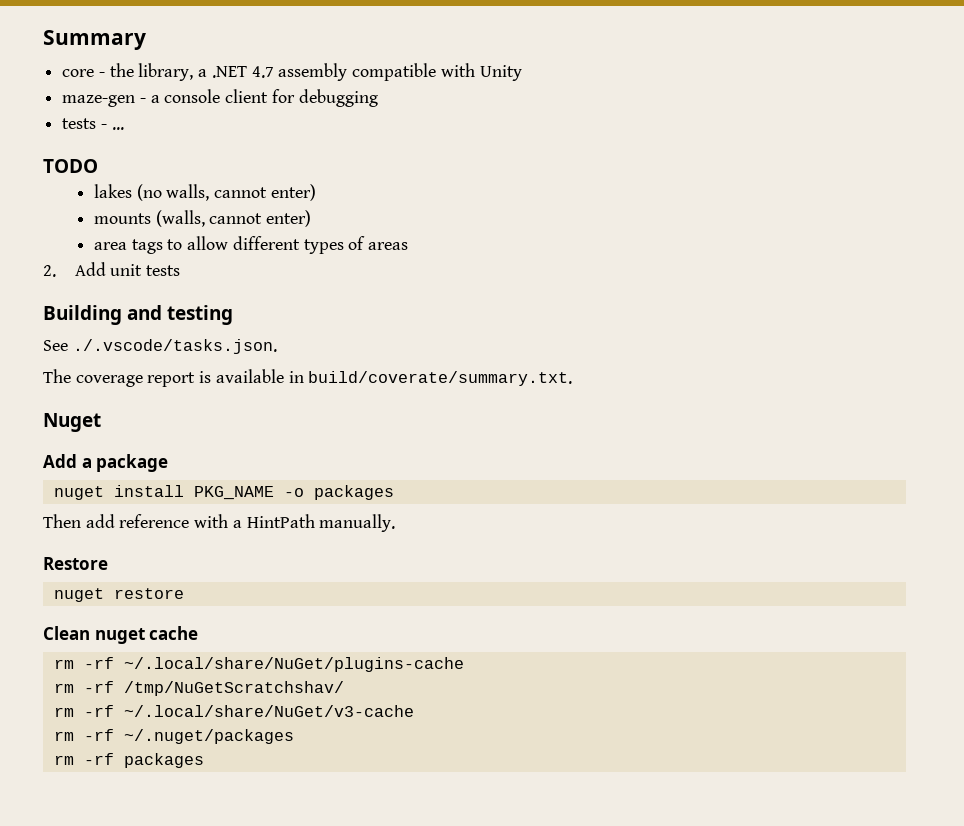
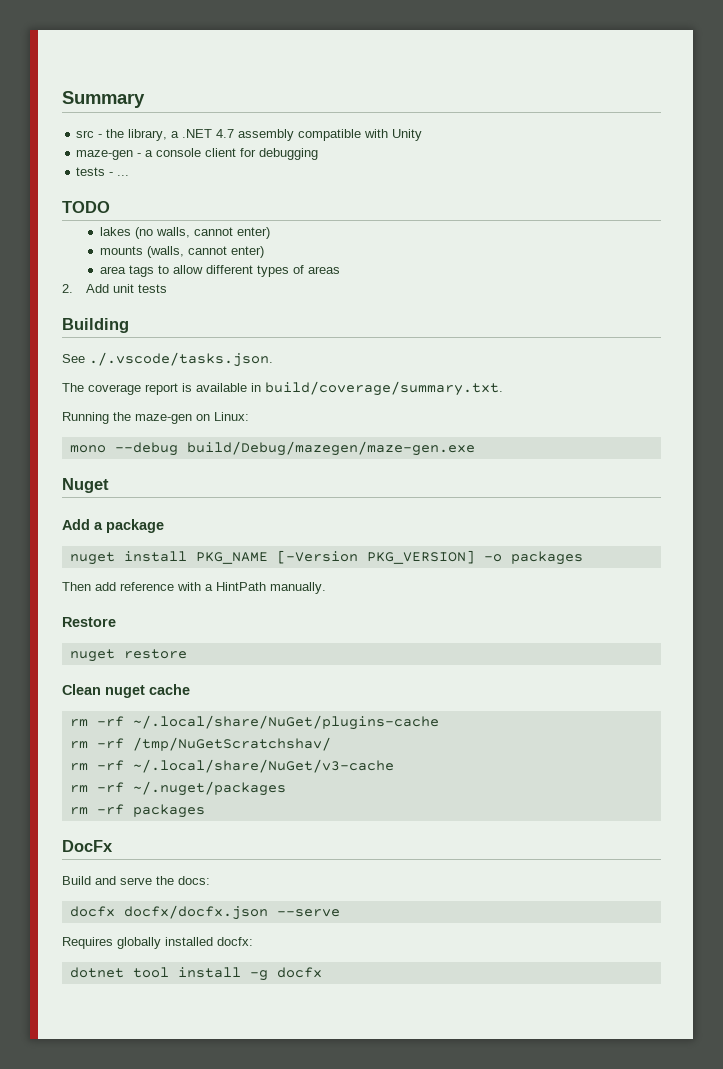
[62,69,95,77] core -> [76,130,95,138] src
[127,305,234,325] and testing -> (129, 325) none
[308,371,573,386] build/coverate/summary.txt. -> [265,381,503,396] [62,412,249,424] [69,441,475,456] build/coverage/summary.txt. // Running the maze-gen on Linux: // mono --debug build/Debug/mazegen/maze-gen.exe
(274, 493) none -> [276,550,475,564] [-Version PKG_VERSION]
(204, 760) none -> [62,840,113,852] [62,876,210,885] [69,905,340,920] [62,937,253,949] [69,967,322,981] // DocFx // Build and serve the docs: // docfx docfx/docfx.json --serve // Requires globally installed docfx: // dotnet tool install -g docfx

